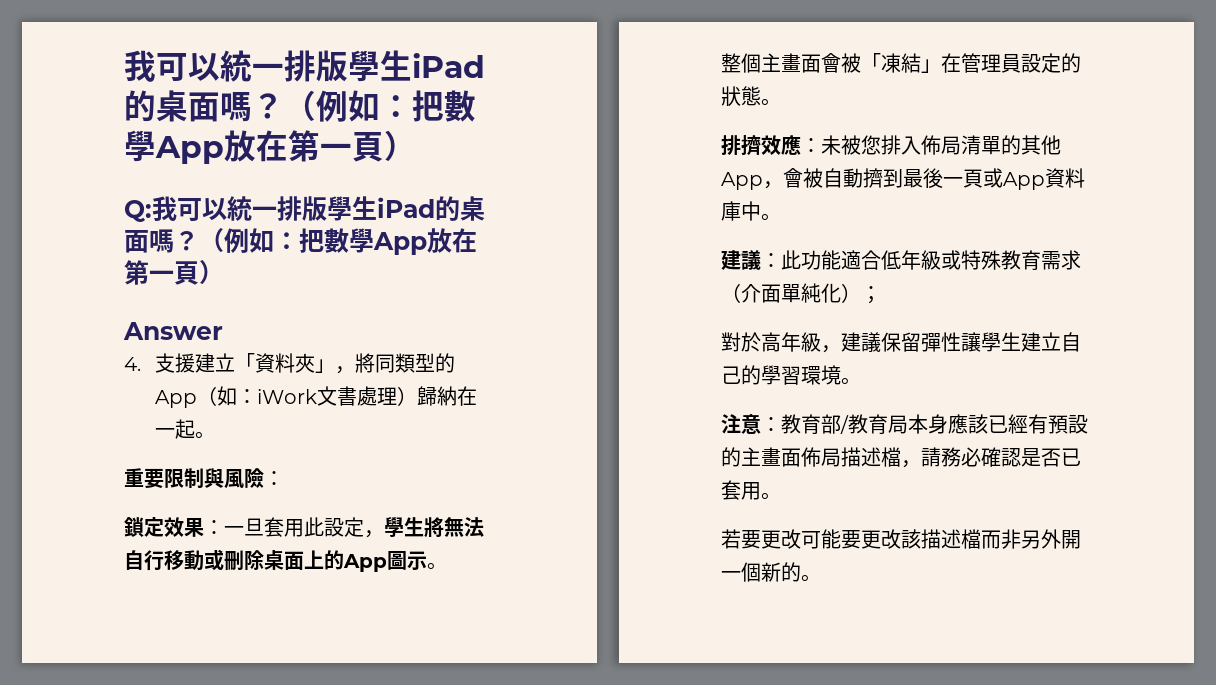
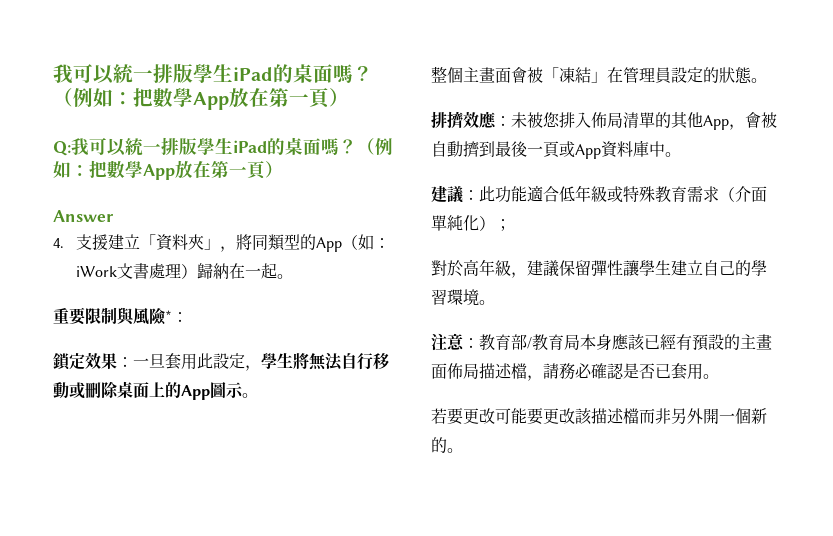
(264, 478) none -> [165,310,172,322] *

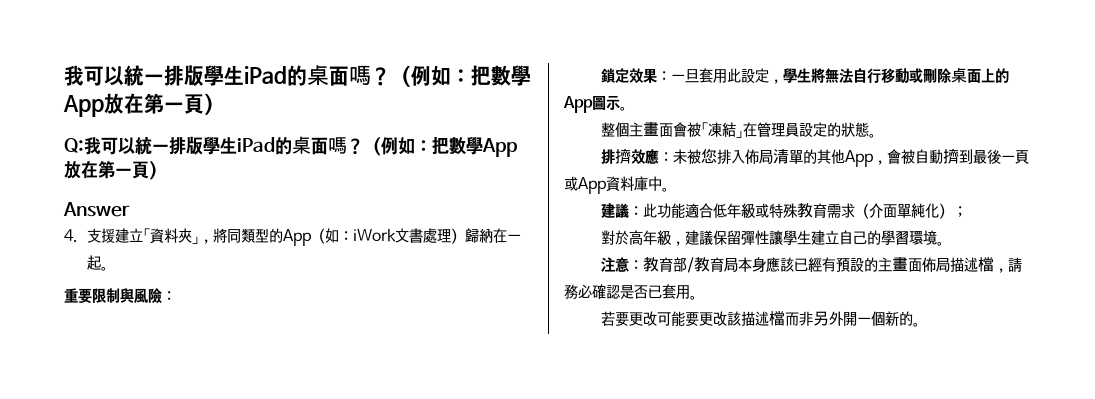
[165,310,172,322] * -> (162, 296) none

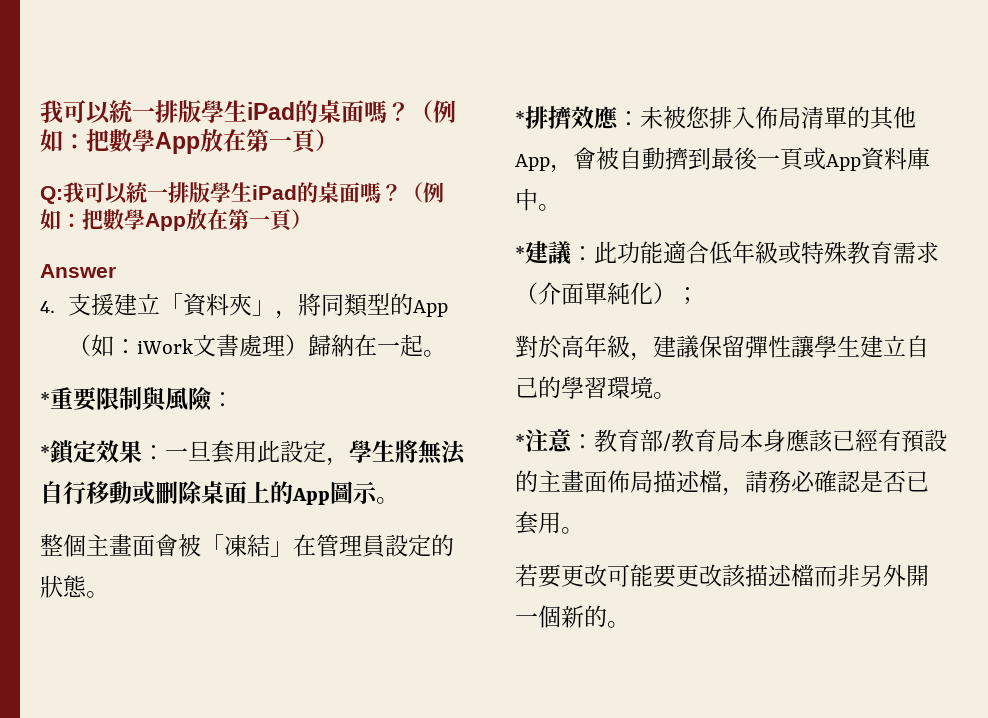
(109, 268) none -> [40,392,50,407] *
(176, 296) none -> [40,445,50,460] *
(876, 135) none -> [515,111,525,126] *
(669, 189) none -> [515,246,525,261] *
(944, 243) none -> [515,434,525,449] *

